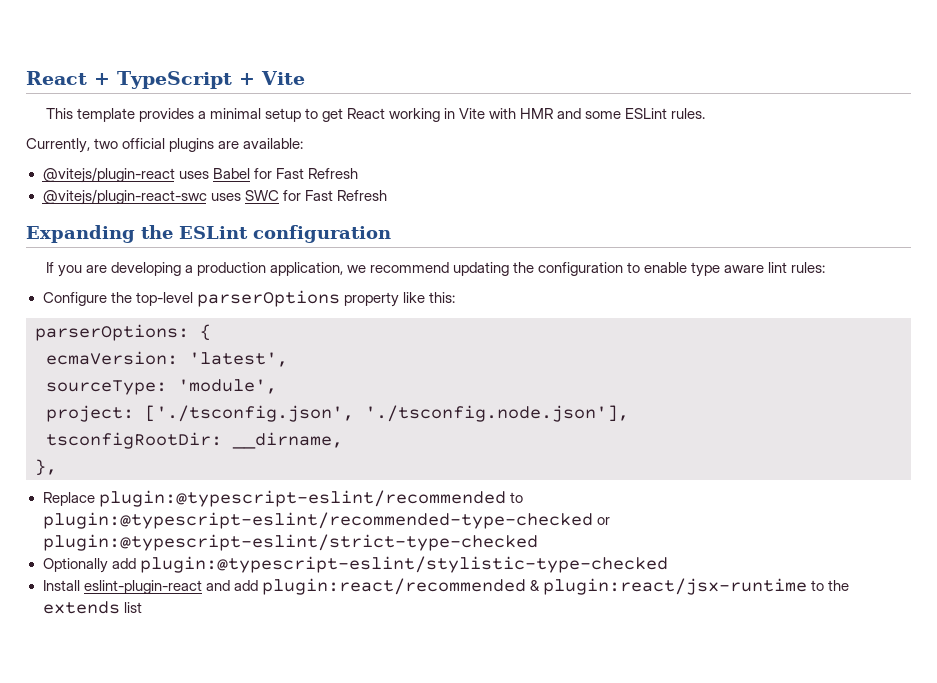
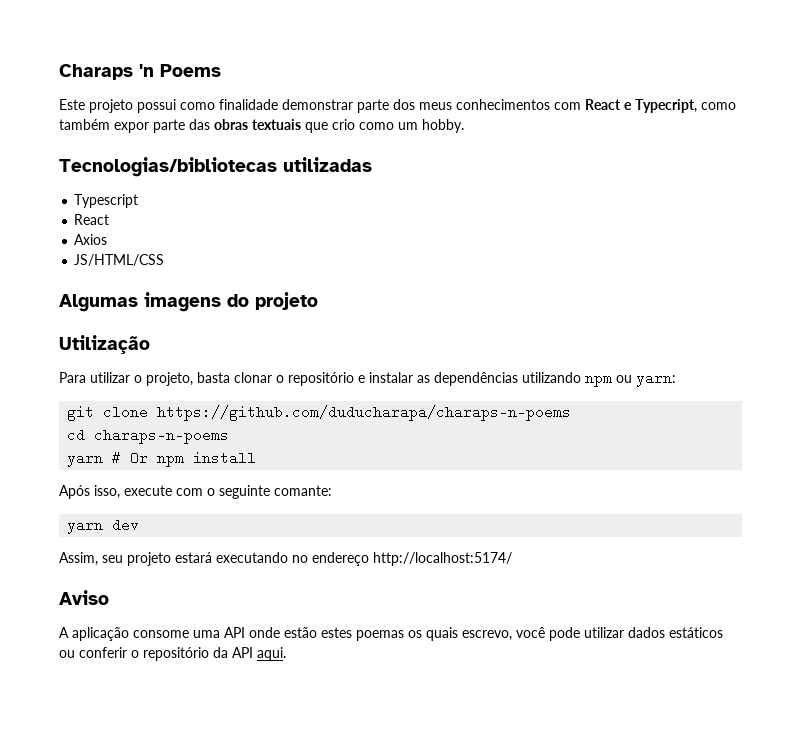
[26,71,305,89] [45,108,706,122] [26,138,304,153] [42,167,358,183] [42,189,387,205] [26,225,391,243] [45,262,826,277] [42,290,455,307] [35,324,211,341] [46,351,288,367] [46,379,277,395] [46,405,629,422] [46,432,343,449] [35,459,57,476] [42,490,523,507] [42,512,610,529] [42,534,538,551] [42,556,668,573] [42,578,849,595] [42,601,142,614] React + TypeScript + Vite // This template provides a minimal setup to get React working in Vite with HMR and some ESLint rules. // Currently, two official plugins are available: // @vitejs/plugin-react uses Babel for Fast Refresh // @vitejs/plugin-react-swc uses SWC for Fast Refresh // Expanding the ESLint configuration // If you are developing a production application, we recommend updating the configuration to enable type aware lint rules: // Configure the top-level parserOptions property like this: // parserOptions: { // ecmaVersion: 'latest', // sourceType: 'module', // project: ['./tsconfig.json', './tsconfig.node.json'], // tsconfigRootDir: __dirname, // }, // Replace plugin:@typescript-eslint/recommended to plugin:@typescript-eslint/recommended-type-checked or plugin:@typescript-eslint/strict-type-checked // Optionally add plugin:@typescript-eslint/stylistic-type-checked // Install eslint-plugin-react and add plugin:react/recommended & plugin:react/jsx-runtime to the extends list -> [59,64,221,80] [59,99,736,113] [59,119,464,133] [59,157,372,177] [74,194,139,208] [74,214,110,225] [74,234,108,245] [74,254,165,266] [59,292,318,312] [59,335,150,354] [59,371,676,387] [67,405,572,421] [67,428,230,444] [67,451,257,467] [59,485,332,499] [67,518,140,534] [59,552,512,566] [59,590,109,605] [59,627,723,641] [59,647,286,661] Charaps 'n Poems // Este projeto possui como finalidade demonstrar parte dos meus conhecimentos com React e Typecript, como também expor parte das obras textuais que crio como um hobby. // Tecnologias/bibliotecas utilizadas // Typescript // React // Axios // JS/HTML/CSS // Algumas imagens do projeto // Utilização // Para utilizar o projeto, basta clonar o repositório e instalar as dependências utilizando npm ou yarn: // git clone https://github.com/duducharapa/charaps-n-poems // cd charaps-n-poems // yarn # Or npm install // Após isso, execute com o seguinte comante: // yarn dev // Assim, seu projeto estará executando no endereço http://localhost:5174/ // Aviso // A aplicação consome uma API onde estão estes poemas os quais escrevo, você pode utilizar dados estáticos ou conferir o repositório da API aqui.

